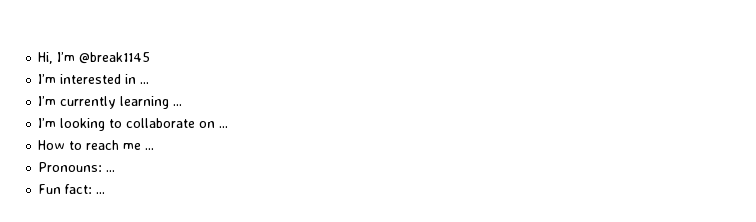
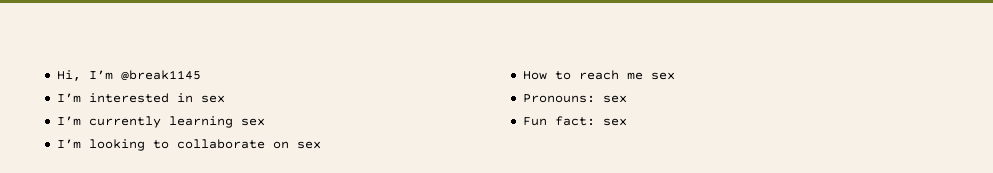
[140,82,150,84] ... -> [200,95,225,103] sex
[173,104,183,106] ... -> [240,118,265,126] sex
[219,126,229,128] ... -> [296,141,321,149] sex
[145,148,155,150] ... -> [650,72,675,80] sex
[106,170,116,172] ... -> [602,95,627,103] sex
[96,192,106,194] ... -> [602,118,627,126] sex

